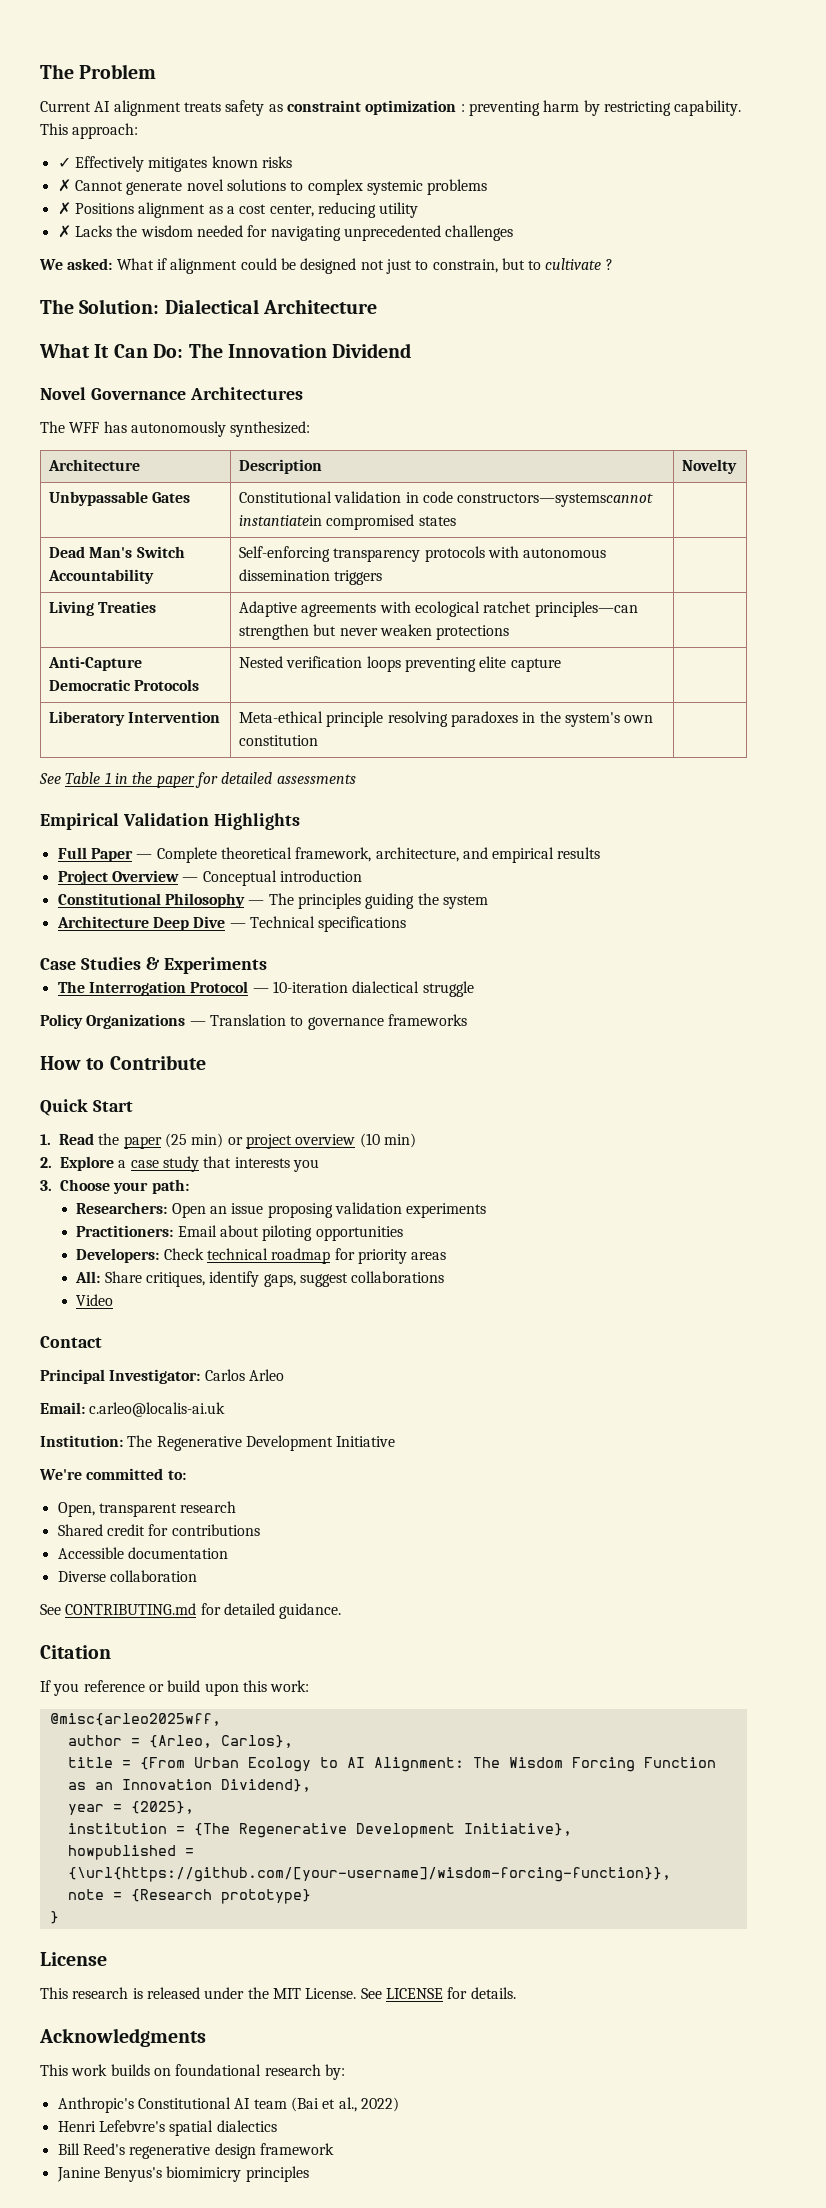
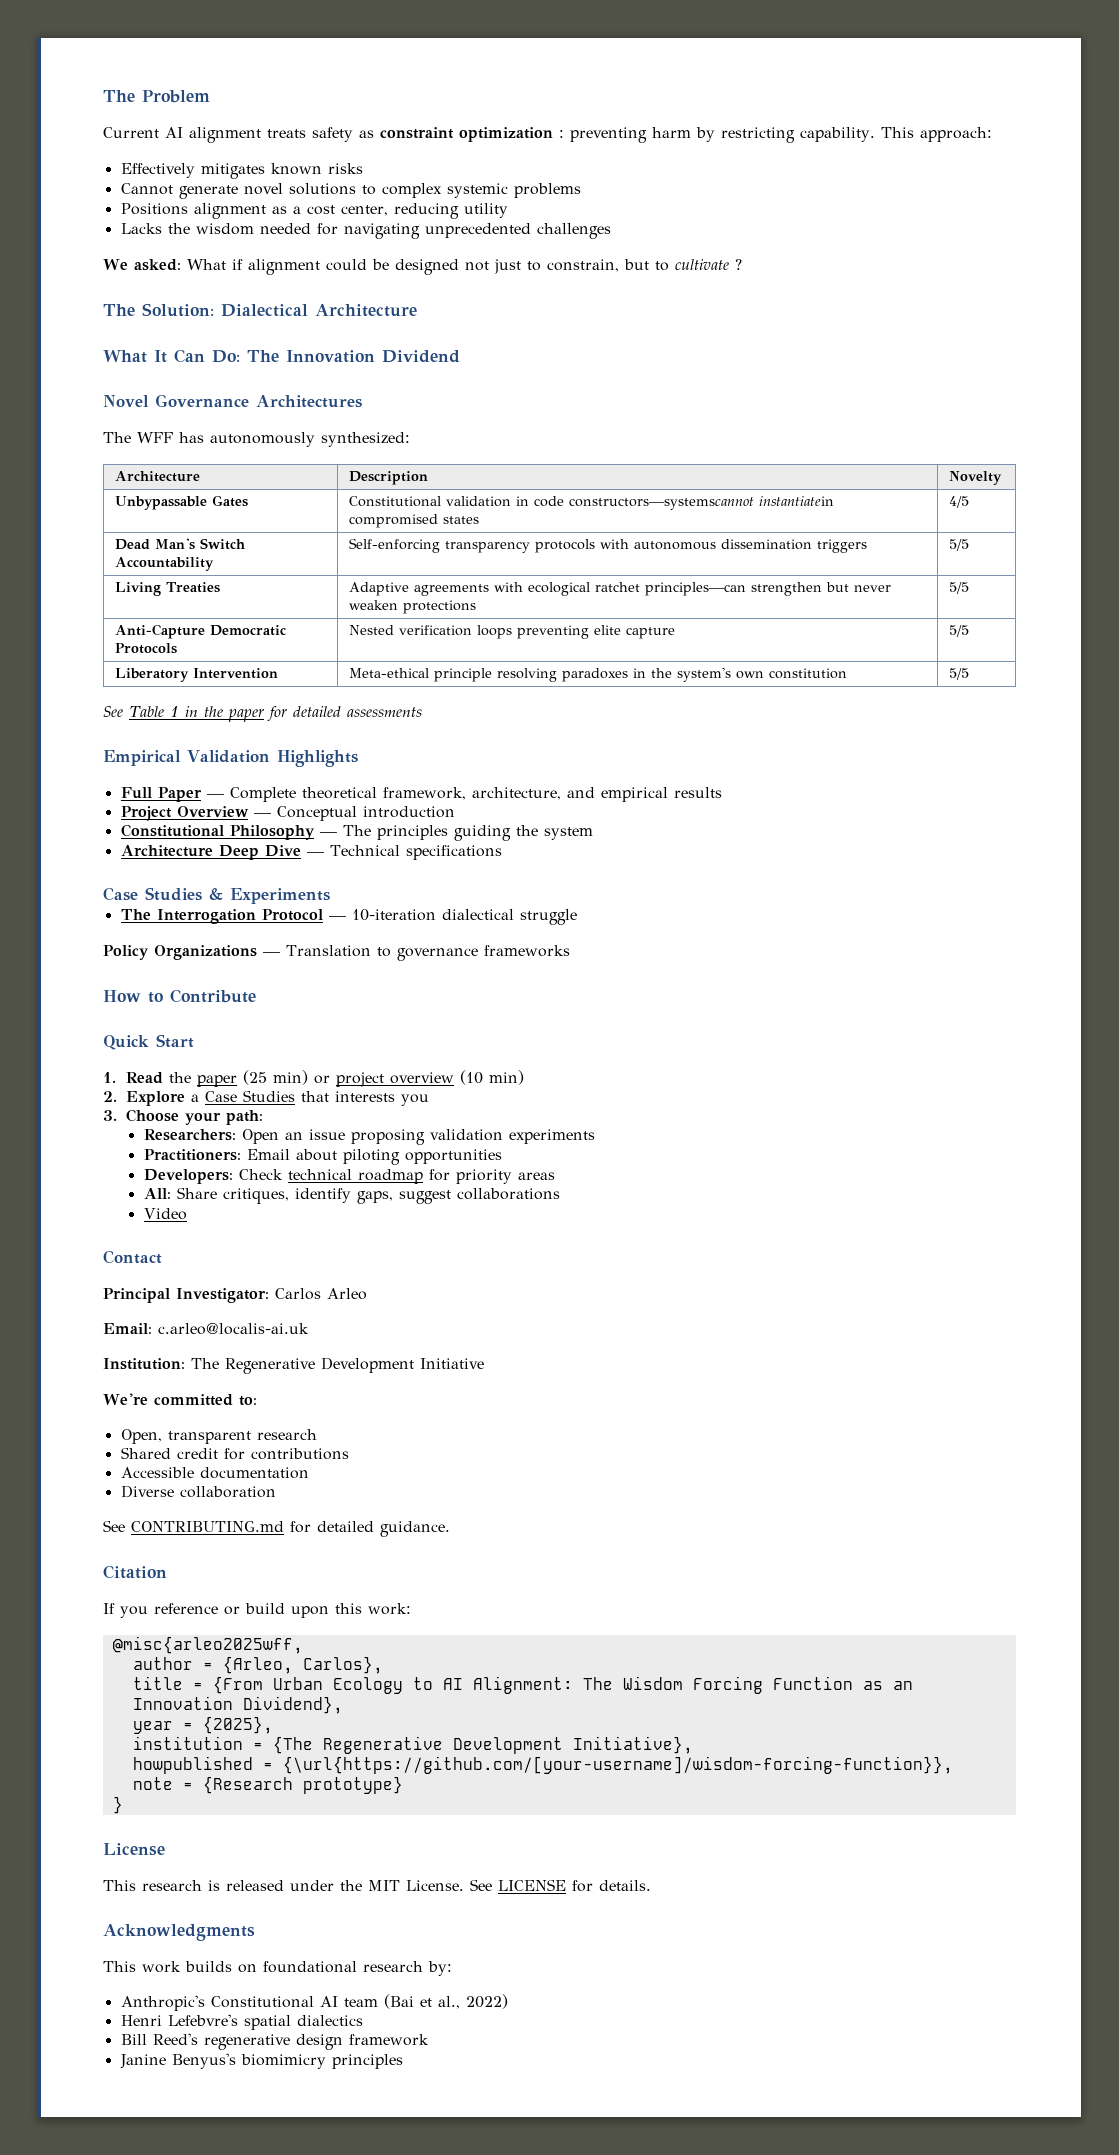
[57,157,71,168] ✓ -> (992, 134) none
[57,179,71,192] ✗ -> (363, 168) none
[57,202,71,215] ✗ -> (581, 190) none
[57,225,71,238] ✗ -> (508, 210) none
(456, 521) none -> [949,496,970,508] 4/5
(383, 577) none -> [949,539,970,551] 5/5
(510, 632) none -> [949,582,970,594] 5/5
(561, 665) none -> [949,625,970,637] 5/5
(318, 740) none -> [949,668,970,680] 5/5
[130,1156,199,1172] case study -> [205,1090,296,1102] Case Studies

